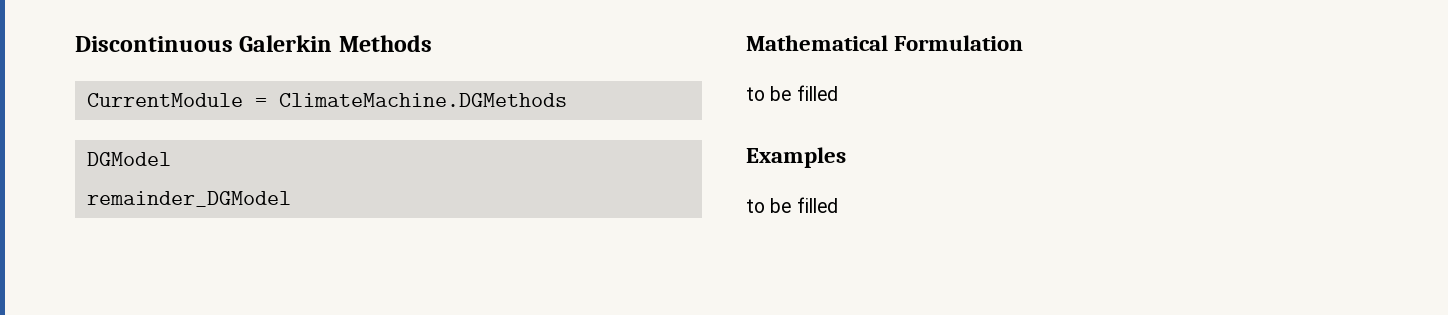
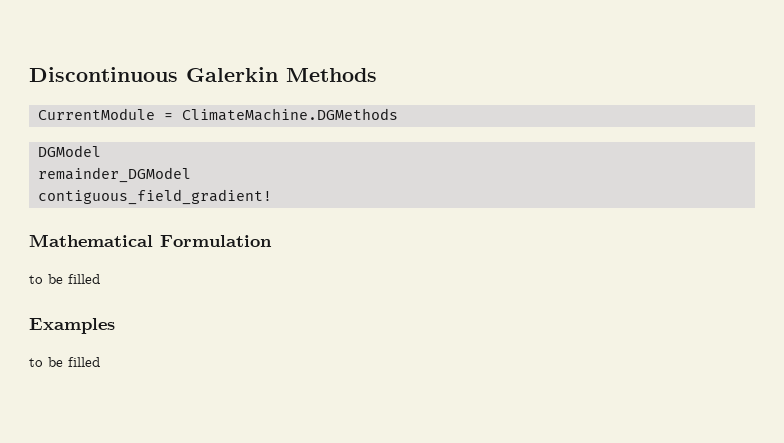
(291, 199) none -> [37,189,272,205] // contiguous_field_gradient!

